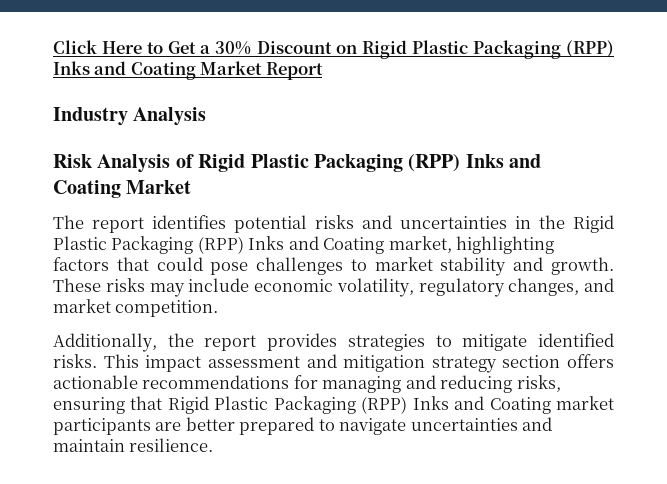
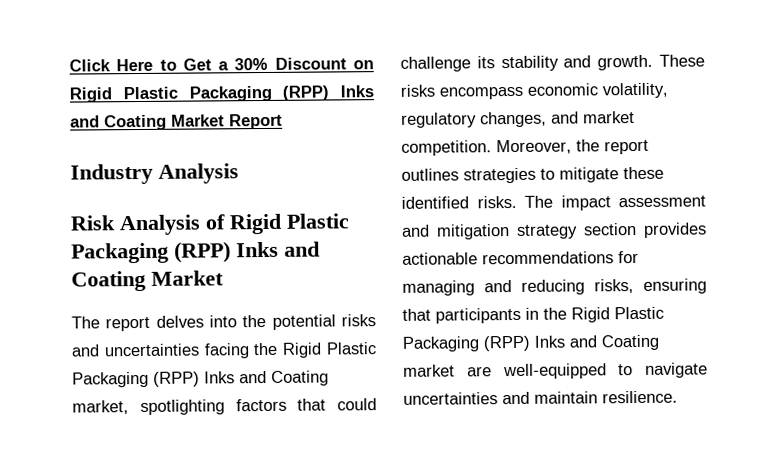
[152,215,226,229] identifies -> [155,314,267,328] delves into the
(507, 222) none -> [203,342,377,359] [72,370,329,388] [72,398,377,416] [400,54,705,72] [400,82,668,100] [401,111,635,128] [401,139,649,156] [401,166,664,184] [401,195,706,211] [401,222,707,240] [402,250,639,265] [402,278,707,296] [402,307,521,324] facing the Rigid Plastic Packaging (RPP) Inks and Coating market, spotlighting factors that could challenge its stability and growth. These risks encompass economic volatility, regulatory changes, and market competition. Moreover, the report outlines strategies to mitigate these identified risks. The impact assessment and mitigation strategy section provides actionable recommendations for managing and reducing risks, ensuring that participants
[388,236,555,254] [53,257,614,276] [53,278,614,297] [53,299,219,317] [53,333,614,352] [53,354,614,373] [53,375,561,393] [53,396,614,414] [53,417,315,435] market, highlighting factors that could pose challenges to market stability and growth. These risks may include economic volatility, regulatory changes, and market competition. // Additionally, the report provides strategies to mitigate identified risks. This impact assessment and mitigation strategy section offers actionable recommendations for managing and reducing risks, ensuring that Rigid Plastic Packaging (RPP) Inks and Coating market participants are better prepared -> [403,363,607,380] market are well-equipped

